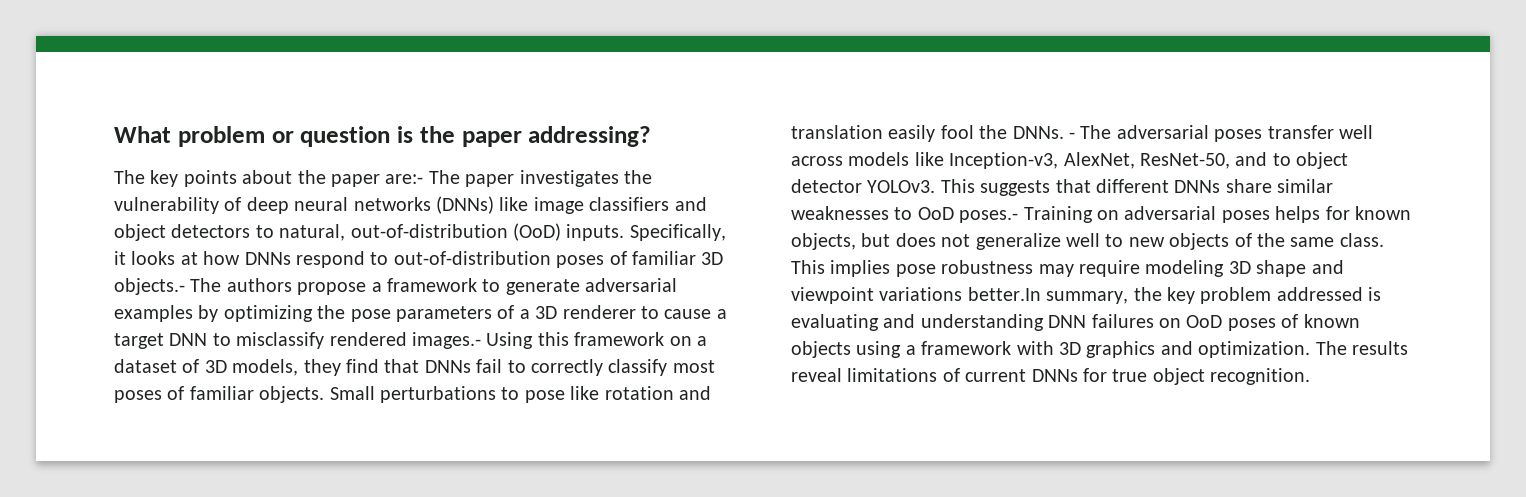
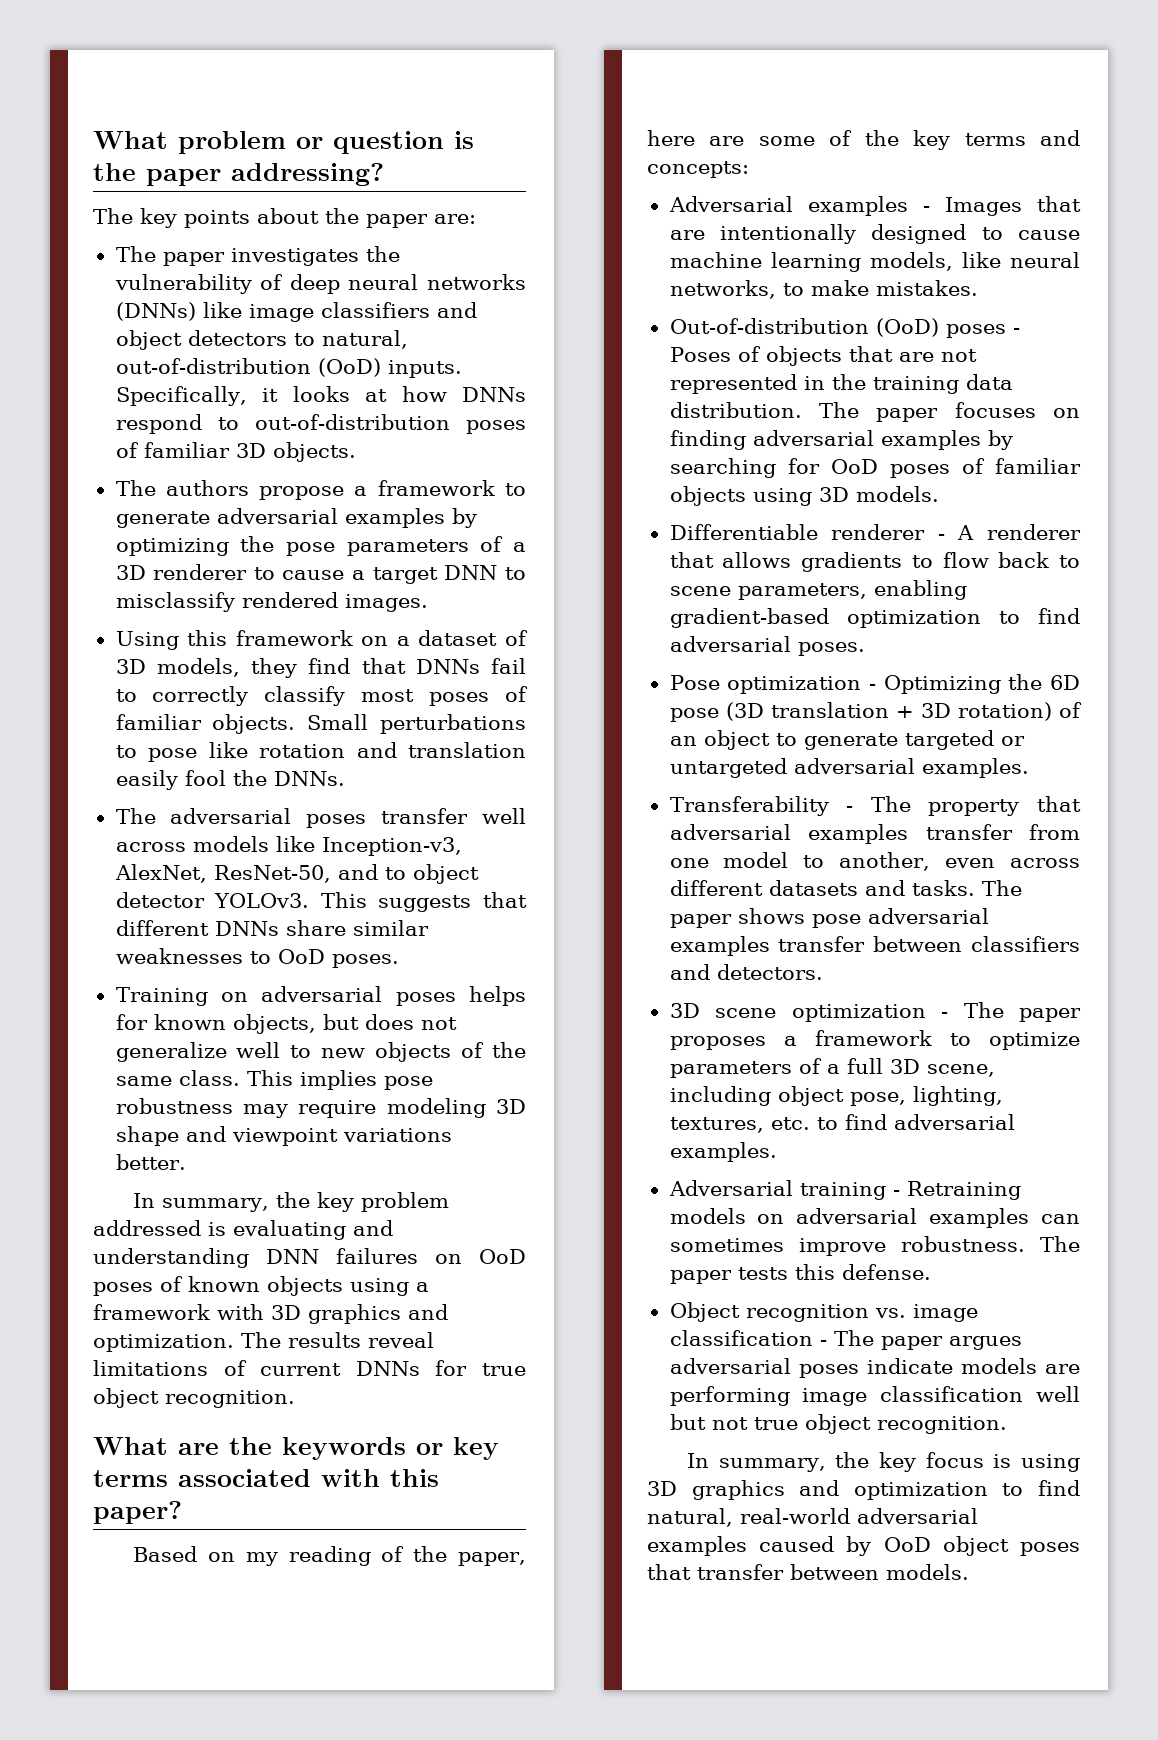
[385,174,424,184] are:- -> [434,214,476,224] are: //
[114,278,185,295] objects.- -> [272,442,356,462] objects. //
[412,332,481,349] images.- -> [344,594,428,612] images. //
[1069,132,1075,139] - -> (345, 778) //
[959,210,1019,223] poses.- -> [331,954,399,968] poses. //
[967,287,1041,301] better.In -> [115,1154,186,1170] [133,1193,156,1208] better. // In
(1311, 376) none -> [93,1437,499,1460] [93,1469,439,1487] [93,1501,182,1524] [133,1546,527,1566] [647,130,1080,150] [647,161,749,178] [668,196,1081,216] [669,224,1080,244] [669,252,1080,272] [669,280,978,299] [669,318,1020,338] [669,346,977,366] [669,374,1013,394] [669,402,1080,422] [669,430,1013,450] [669,458,1081,478] [669,486,939,506] [669,524,1081,540] [669,552,1080,572] [669,580,967,600] [669,608,1080,628] [669,636,865,656] [669,674,1080,694] [669,702,1082,722] [669,730,1025,750] [669,758,1029,778] [669,796,1081,816] [669,824,1080,844] [669,852,1080,871] [669,880,1022,896] [669,908,989,928] [669,936,1080,956] [669,964,823,980] [669,1002,1081,1022] [669,1030,1080,1050] [669,1058,995,1078] [669,1086,1003,1106] [669,1114,1015,1133] [669,1142,777,1162] [668,1180,1021,1200] [669,1208,1080,1228] [669,1236,1080,1256] [669,1264,931,1284] [669,1302,978,1322] [669,1330,1022,1350] [669,1358,1080,1378] [669,1386,1080,1406] [669,1414,1007,1434] [687,1452,1080,1472] [647,1480,1080,1500] [647,1508,978,1527] [647,1536,1080,1556] [647,1564,969,1580] // What are the keywords or key terms associated with this paper? // Based on my reading of the paper, here are some of the key terms and concepts: // Adversarial examples - Images that are intentionally designed to cause machine learning models, like neural networks, to make mistakes. // Out-of-distribution (OoD) poses - Poses of objects that are not represented in the training data distribution. The paper focuses on finding adversarial examples by searching for OoD poses of familiar objects using 3D models. // Differentiable renderer - A renderer that allows gradients to flow back to scene parameters, enabling gradient-based optimization to find adversarial poses. // Pose optimization - Optimizing the 6D pose (3D translation + 3D rotation) of an object to generate targeted or untargeted adversarial examples. // Transferability - The property that adversarial examples transfer from one model to another, even across different datasets and tasks. The paper shows pose adversarial examples transfer between classifiers and detectors. // 3D scene optimization - The paper proposes a framework to optimize parameters of a full 3D scene, including object pose, lighting, textures, etc. to find adversarial examples. // Adversarial training - Retraining models on adversarial examples can sometimes improve robustness. The paper tests this defense. // Object recognition vs. image classification - The paper argues adversarial poses indicate models are performing image classification well but not true object recognition. // In summary, the key focus is using 3D graphics and optimization to find natural, real-world adversarial examples caused by OoD object poses that transfer between models.

